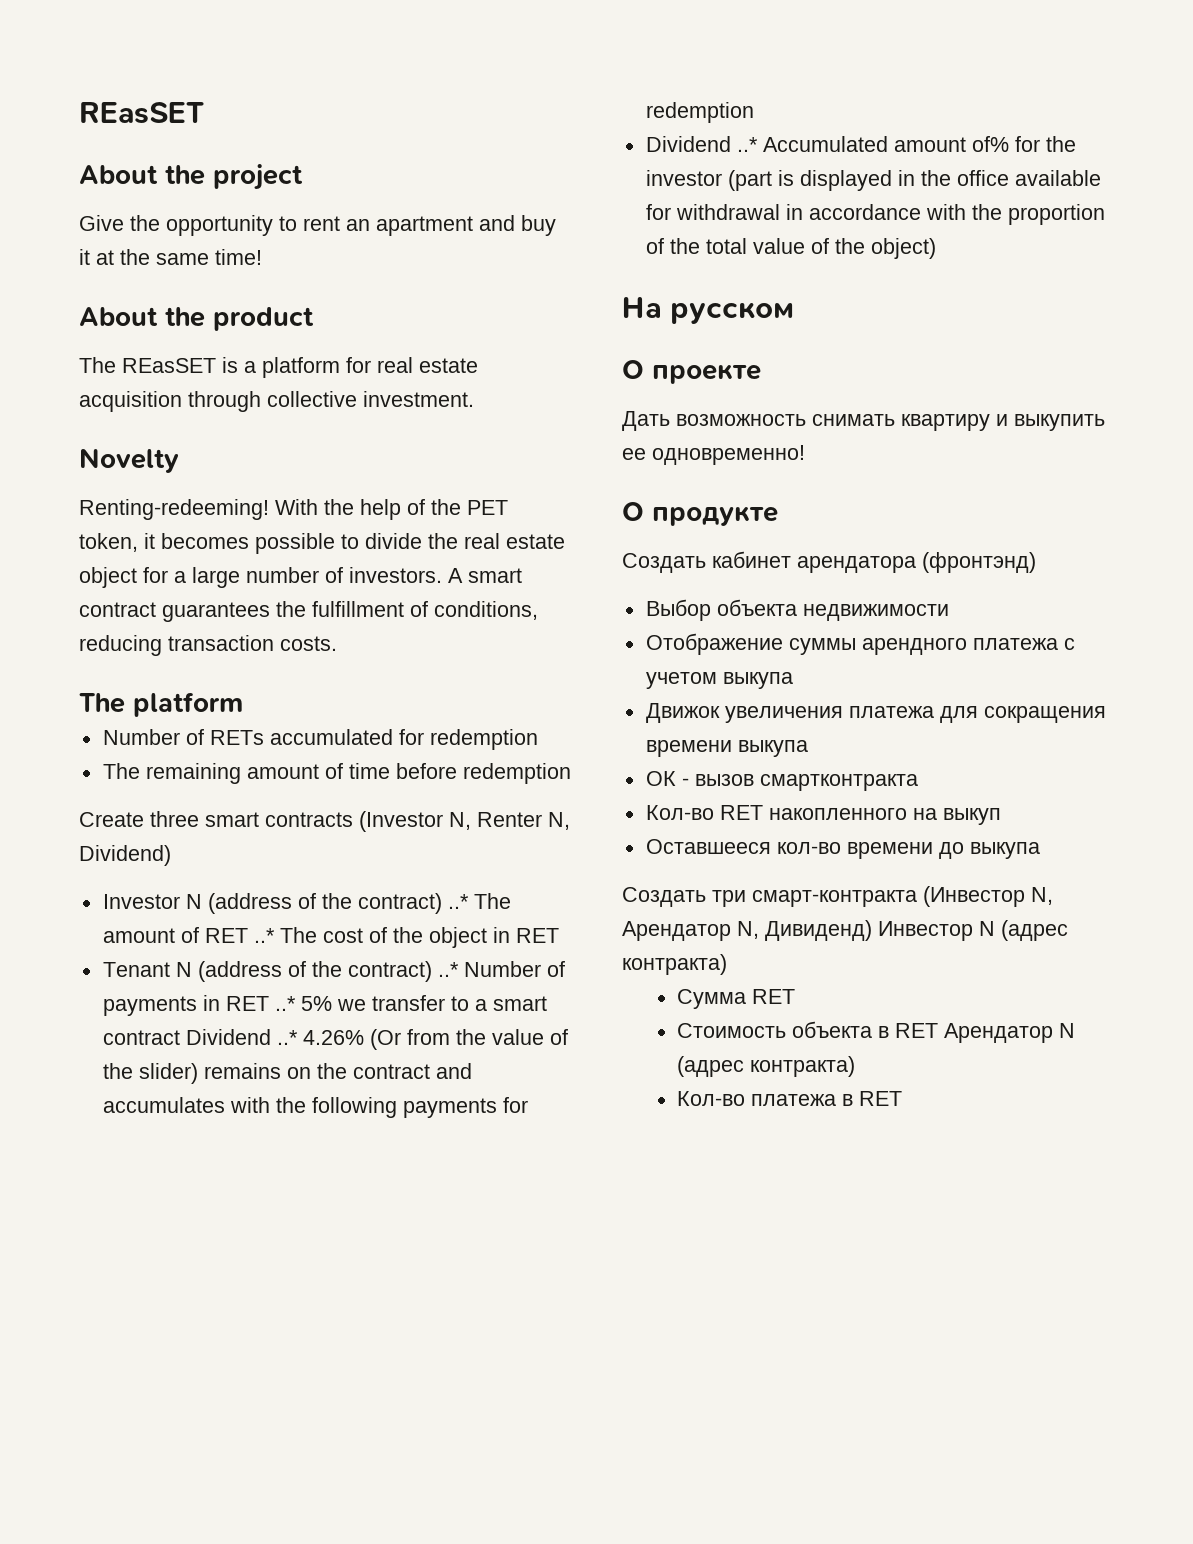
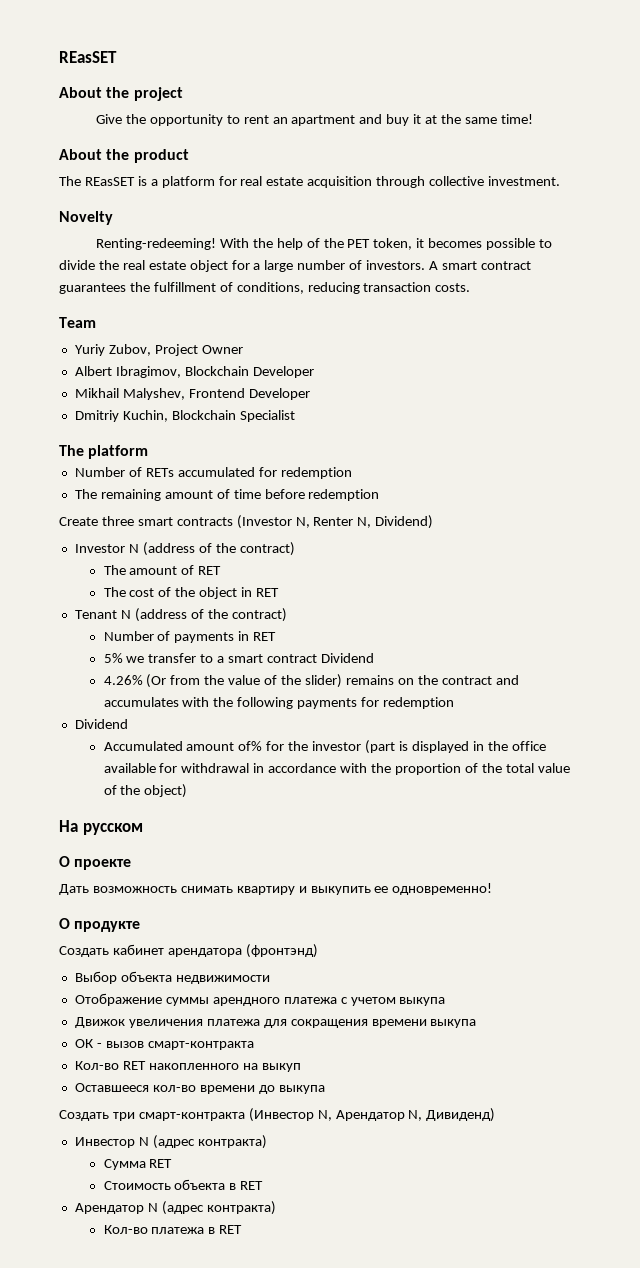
(337, 643) none -> [59,317,96,328] [74,344,243,356] [74,366,314,378] [74,388,310,400] [74,410,295,422] // Team // Yuriy Zubov, Project Owner // Albert Ibragimov, Blockchain Developer // Mikhail Malyshev, Frontend Developer // Dmitriy Kuchin, Blockchain Specialist
[447,894,469,909] ..* -> (295, 549) //
[253,928,275,943] ..* -> (222, 570) //
[437,962,459,977] ..* -> (287, 615) //
[274,996,296,1011] ..* -> (277, 636) //
[276,1030,298,1045] ..* -> (374, 658) //
[736,137,758,152] ..* -> (128, 724) //
[759,774,918,791] смартконтракта -> [147,1041,254,1050] смарт-контракта
(872, 930) none -> (496, 1115) //
(938, 1030) none -> (264, 1185) //

